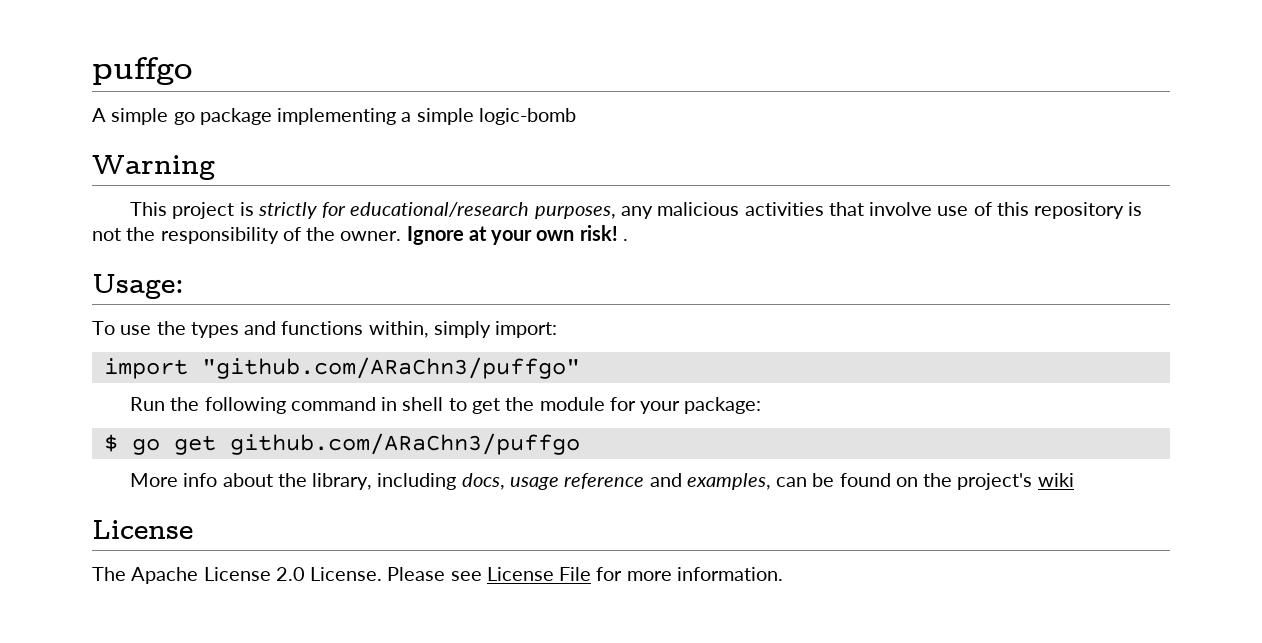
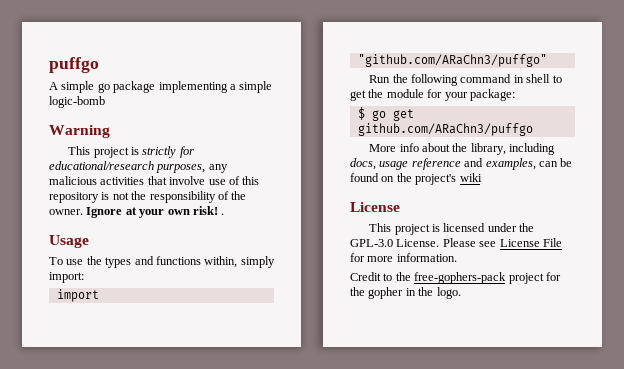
[92,274,184,299] Usage: -> [49,235,89,248] Usage
[92,567,305,584] The Apache License 2.0 -> [369,223,535,235] [350,239,393,247] This project is licensed under the GPL-3.0
(783, 574) none -> [350,272,561,284] [350,287,461,299] // Credit to the free-gophers-pack project for the gopher in the logo.

